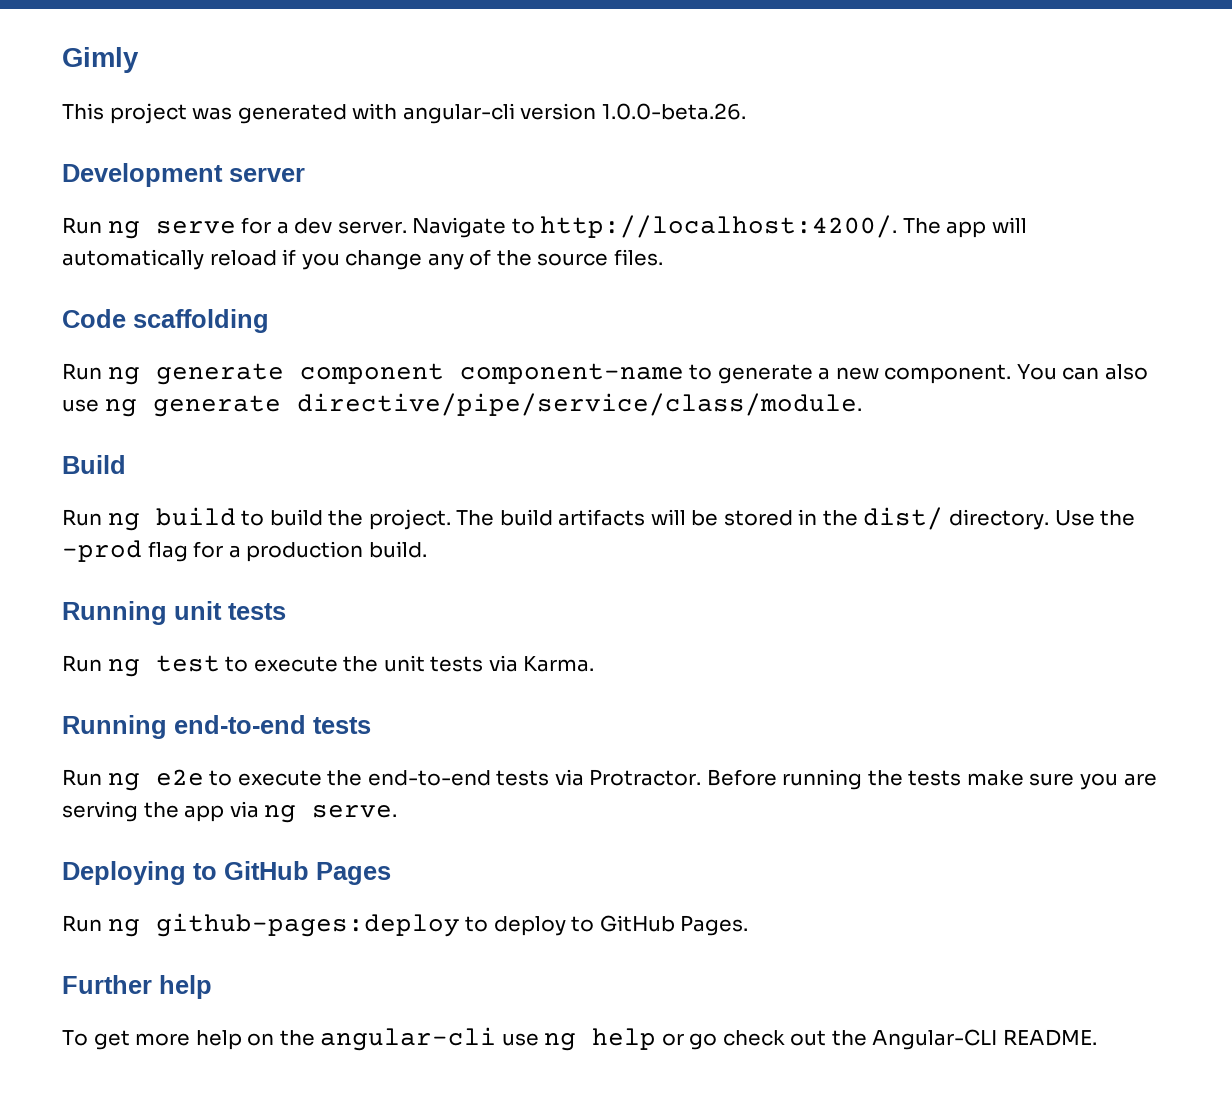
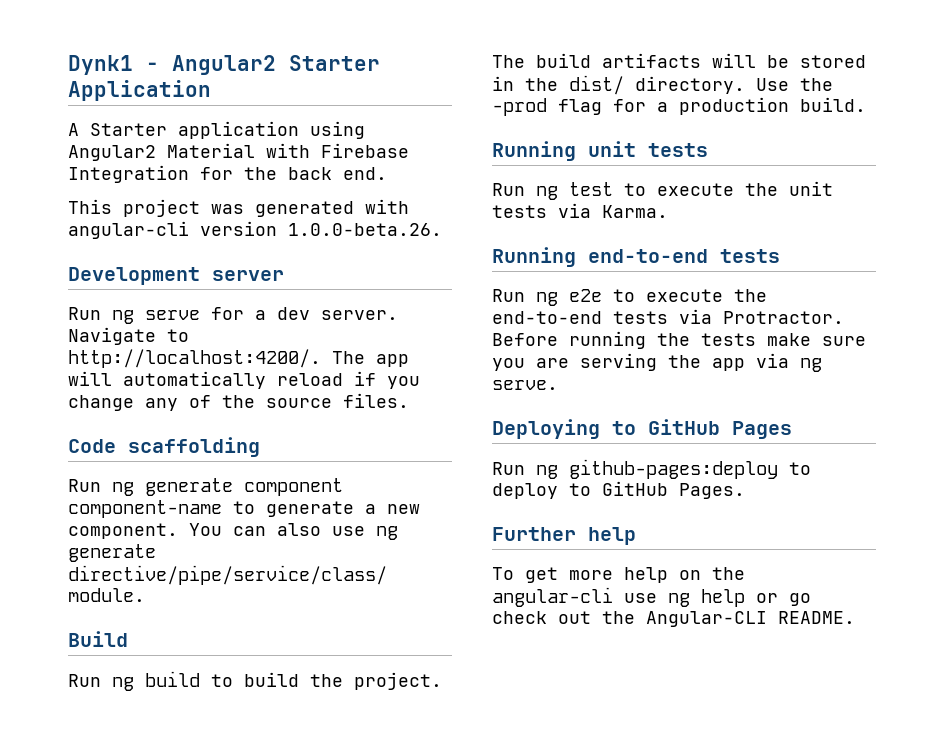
[62,47,139,73] Gimly -> [68,55,380,75] [68,80,211,101] [68,121,365,139] [68,143,409,161] [68,165,387,183] Dynk1 - Angular2 Starter Application // A Starter application using Angular2 Material with Firebase Integration for the back end.

